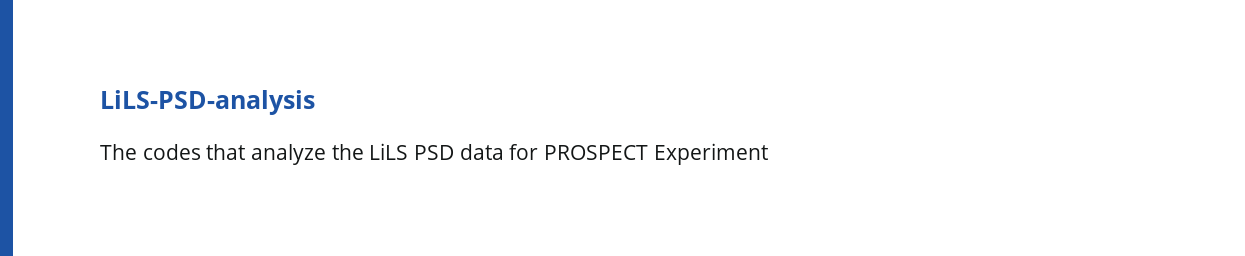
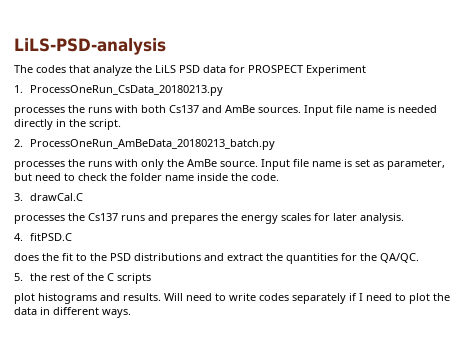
(768, 154) none -> [14,85,223,96] [14,105,437,116] [14,119,121,130] [14,139,275,150] [14,159,445,170] [14,173,279,181] [14,193,83,201] [14,213,404,224] [14,233,72,241] [14,253,419,264] [14,273,151,284] [14,293,450,304] [14,307,131,318] // 1. ProcessOneRun_CsData_20180213.py // processes the runs with both Cs137 and AmBe sources. Input file name is needed directly in the script. // 2. ProcessOneRun_AmBeData_20180213_batch.py // processes the runs with only the AmBe source. Input file name is set as parameter, but need to check the folder name inside the code. // 3. drawCal.C // processes the Cs137 runs and prepares the energy scales for later analysis. // 4. fitPSD.C // does the fit to the PSD distributions and extract the quantities for the QA/QC. // 5. the rest of the C scripts // plot histograms and results. Will need to write codes separately if I need to plot the data in different ways.

